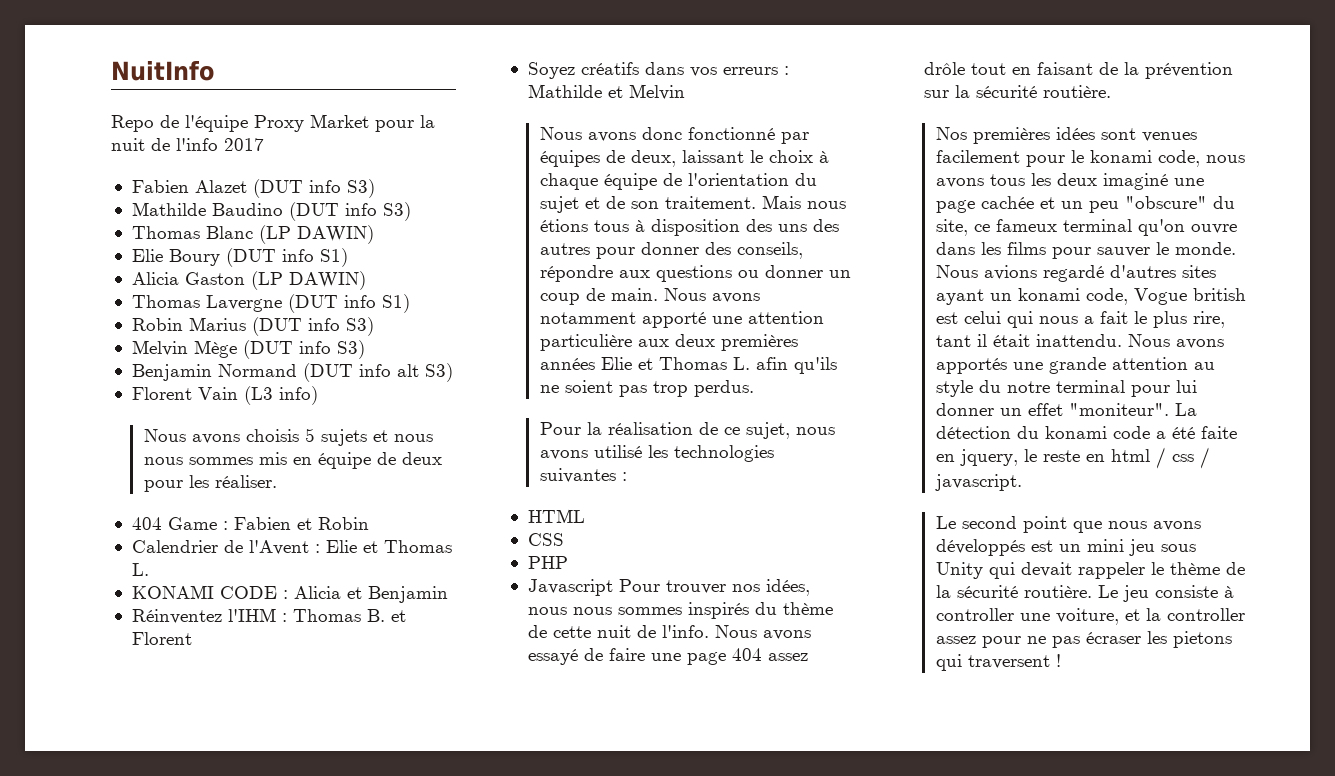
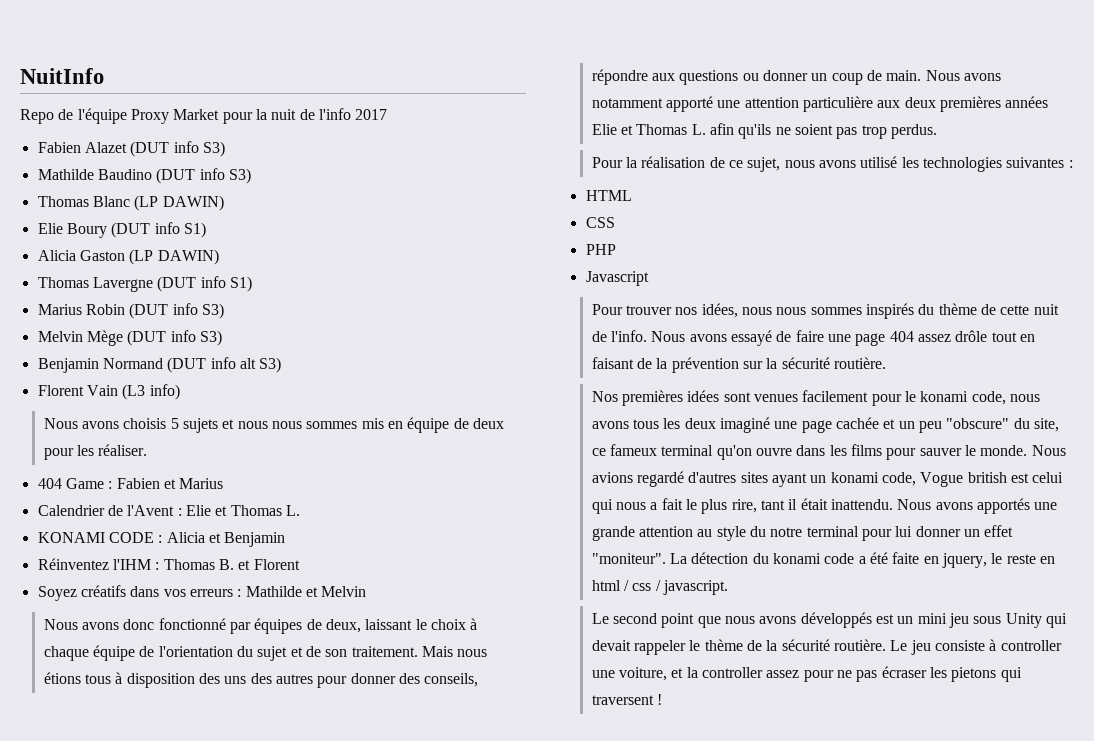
[131,317,246,331] Robin Marius -> [37,304,125,315] Marius Robin
[317,517,369,530] Robin -> [179,478,224,489] Marius
(613, 587) none -> (649, 278) //

